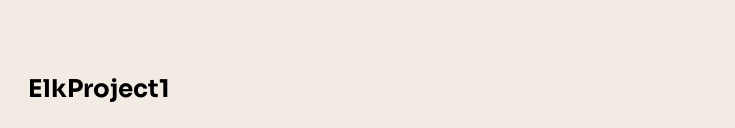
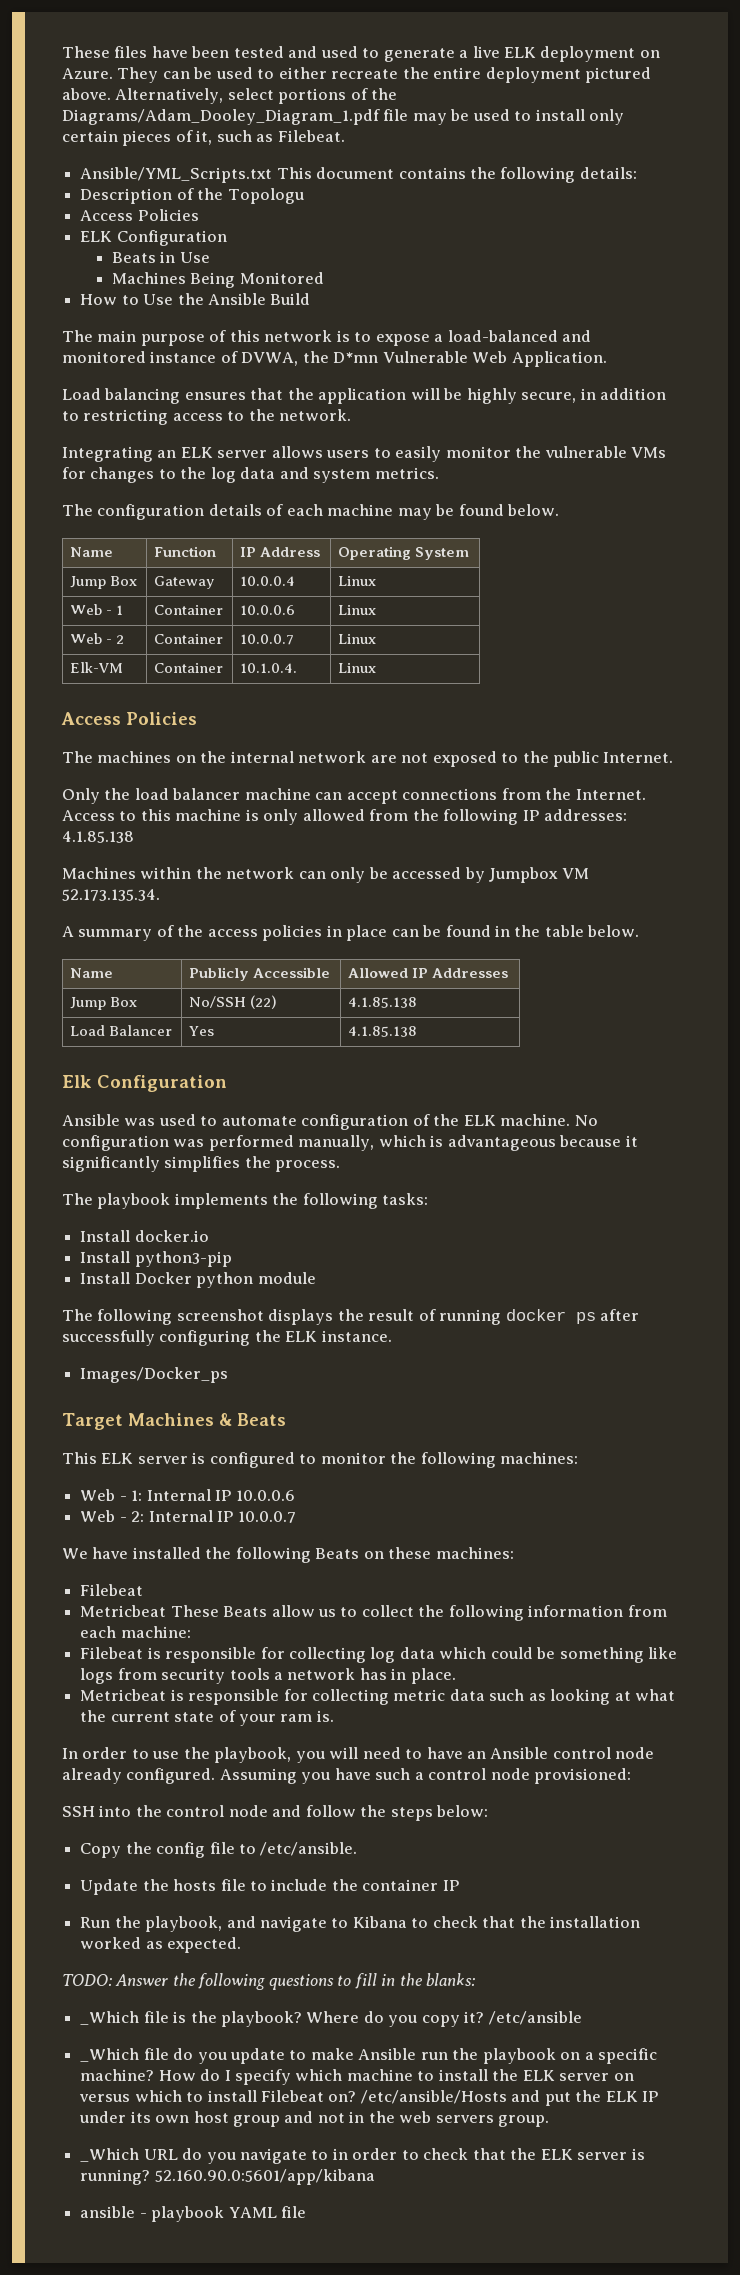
[28,78,169,103] ElkProject1 -> [62,46,660,62] [62,67,652,83] [62,88,398,104] [62,109,625,125] [62,130,345,146] [80,167,637,183] [80,188,304,204] [80,209,199,221] [80,230,227,246] [112,251,210,263] [112,272,324,288] [80,293,311,305] [62,330,592,346] [62,351,607,367] [62,388,667,404] [62,409,352,425] [62,446,667,462] [62,467,439,483] [62,504,560,520] [69,547,113,557] [153,546,216,557] [239,547,320,557] [337,546,469,560] [69,576,137,589] [153,576,214,589] [239,576,295,586] [337,576,376,586] [69,604,123,615] [153,605,223,615] [239,605,295,615] [337,605,376,615] [69,633,124,644] [153,634,223,644] [239,634,294,645] [337,634,376,644] [69,662,123,673] [153,663,223,673] [239,663,297,673] [337,663,376,673] [61,712,197,725] [62,751,674,767] [62,788,646,804] [62,809,628,825] [62,831,134,843] [62,867,589,883] [62,889,160,901] [62,925,640,941] [69,968,113,978] [188,967,330,981] [347,968,508,978] [69,997,137,1010] [188,995,277,1009] [347,997,417,1008] [69,1025,172,1036] [188,1026,214,1036] [347,1026,417,1037] [62,1075,227,1092] [62,1114,598,1130] [62,1135,638,1151] [62,1156,341,1172] [62,1193,429,1209] [80,1230,209,1242] [80,1251,232,1267] [80,1272,316,1288] [62,1309,640,1325] [62,1330,392,1346] [80,1367,229,1383] [62,1413,286,1430] [62,1452,579,1468] [80,1489,296,1501] [80,1510,297,1523] [62,1547,514,1563] [80,1584,144,1596] [80,1605,667,1621] [80,1626,191,1638] [80,1647,678,1663] [80,1668,456,1684] [80,1689,676,1705] [80,1710,334,1726] [62,1747,655,1763] [62,1768,632,1784] [62,1805,489,1821] [80,1842,358,1858] [80,1879,460,1895] [80,1916,641,1932] [80,1937,242,1953] [62,1973,476,1990] [80,2011,582,2027] [80,2048,658,2064] [80,2069,634,2085] [79,2090,660,2106] [79,2111,550,2127] [80,2148,645,2164] [80,2169,375,2185] [80,2206,306,2222] These files have been tested and used to generate a live ELK deployment on Azure. They can be used to either recreate the entire deployment pictured above. Alternatively, select portions of the Diagrams/Adam_Dooley_Diagram_1.pdf file may be used to install only certain pieces of it, such as Filebeat. // Ansible/YML_Scripts.txt This document contains the following details: // Description of the Topologu // Access Policies // ELK Configuration // Beats in Use // Machines Being Monitored // How to Use the Ansible Build // The main purpose of this network is to expose a load-balanced and monitored instance of DVWA, the D*mn Vulnerable Web Application. // Load balancing ensures that the application will be highly secure, in addition to restricting access to the network. // Integrating an ELK server allows users to easily monitor the vulnerable VMs for changes to the log data and system metrics. // The configuration details of each machine may be found below. // Name | Function | IP Address | Operating System // Jump Box | Gateway | 10.0.0.4 | Linux // Web - 1 | Container | 10.0.0.6 | Linux // Web - 2 | Container | 10.0.0.7 | Linux // Elk-VM | Container | 10.1.0.4. | Linux // Access Policies // The machines on the internal network are not exposed to the public Internet. // Only the load balancer machine can accept connections from the Internet. Access to this machine is only allowed from the following IP addresses: 4.1.85.138 // Machines within the network can only be accessed by Jumpbox VM 52.173.135.34. // A summary of the access policies in place can be found in the table below. // Name | Publicly Accessible | Allowed IP Addresses // Jump Box | No/SSH (22) | 4.1.85.138 // Load Balancer | Yes | 4.1.85.138 // Elk Configuration // Ansible was used to automate configuration of the ELK machine. No configuration was performed manually, which is advantageous because it significantly simplifies the process. // The playbook implements the following tasks: // Install docker.io // Install python3-pip // Install Docker python module // The following screenshot displays the result of running docker ps after successfully configuring the ELK instance. // Images/Docker_ps // Target Machines & Beats // This ELK server is configured to monitor the following machines: // Web - 1: Internal IP 10.0.0.6 // Web - 2: Internal IP 10.0.0.7 // We have installed the following Beats on these machines: // Filebeat // Metricbeat These Beats allow us to collect the following information from each machine: // Filebeat is responsible for collecting log data which could be something like logs from security tools a network has in place. // Metricbeat is responsible for collecting metric data such as looking at what the current state of your ram is. // In order to use the playbook, you will need to have an Ansible control node already configured. Assuming you have such a control node provisioned: // SSH into the control node and follow the steps below: // Copy the config file to /etc/ansible. // Update the hosts file to include the container IP // Run the playbook, and navigate to Kibana to check that the installation worked as expected. // TODO: Answer the following questions to fill in the blanks: // _Which file is the playbook? Where do you copy it? /etc/ansible // _Which file do you update to make Ansible run the playbook on a specific machine? How do I specify which machine to install the ELK server on versus which to install Filebeat on? /etc/ansible/Hosts and put the ELK IP under its own host group and not in the web servers group. // _Which URL do you navigate to in order to check that the ELK server is running? 52.160.90.0:5601/app/kibana // ansible - playbook YAML file

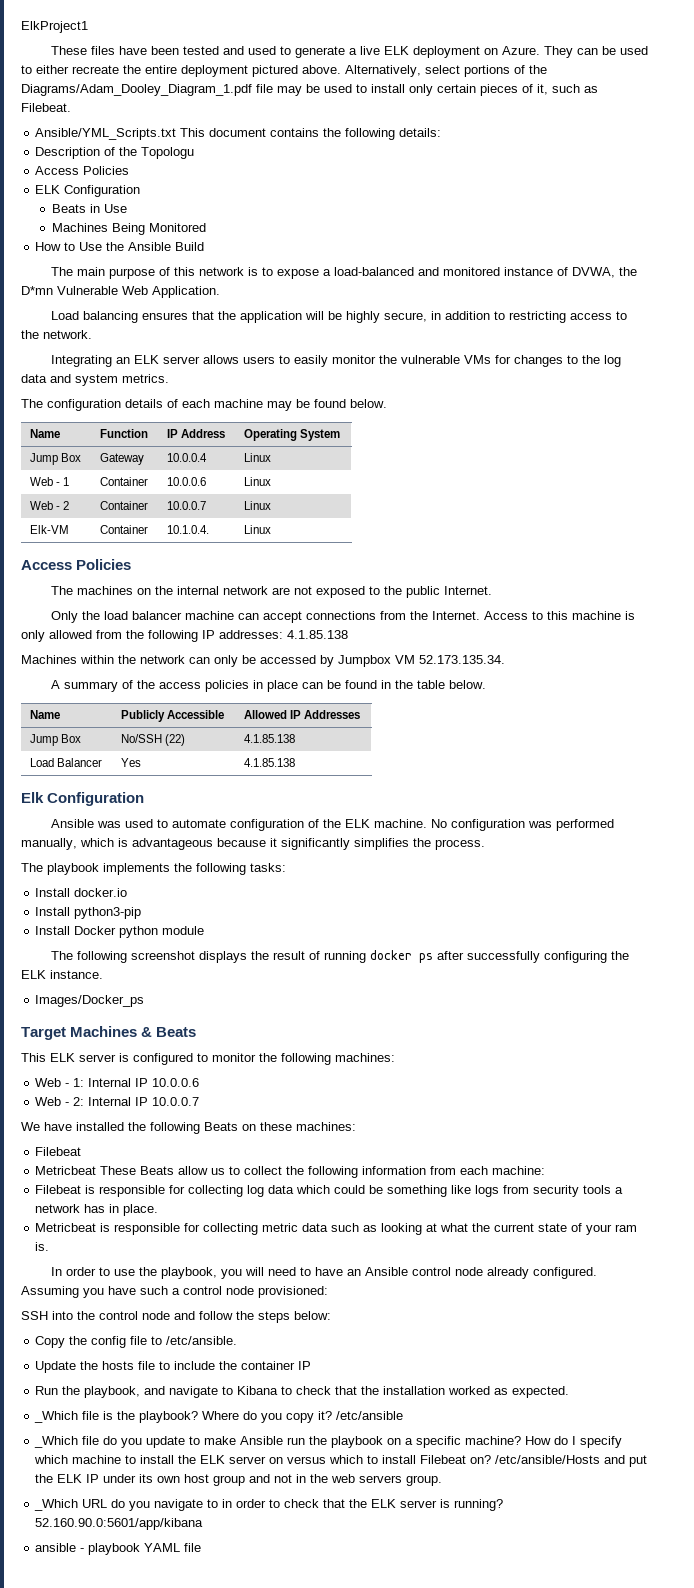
(62, 52) none -> [21,21,88,33] ElkProject1 //
[62,1973,476,1990] // TODO: Answer the following questions to fill in the blanks: -> (570, 1392) none

